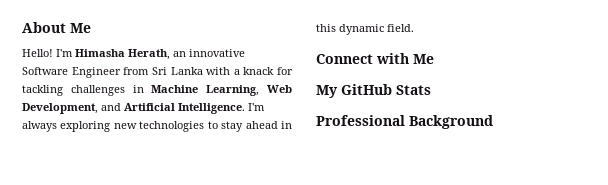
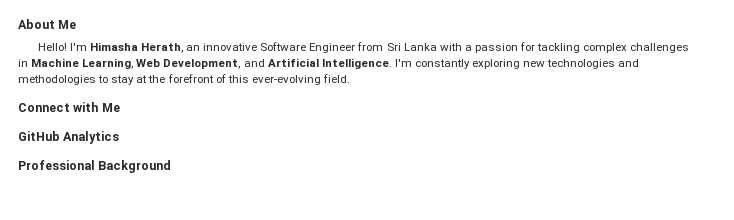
[243,67,275,75] knack -> [474,43,518,53] passion
(63, 90) none -> [583,43,628,53] complex
[22,121,57,132] always -> [414,59,470,69] constantly
[207,121,292,132] [316,24,384,35] to stay ahead in this dynamic -> [618,59,640,67] [18,74,321,85] and methodologies to stay at the forefront of this ever-evolving
[316,84,431,98] My GitHub Stats -> [18,131,120,144] GitHub Analytics

